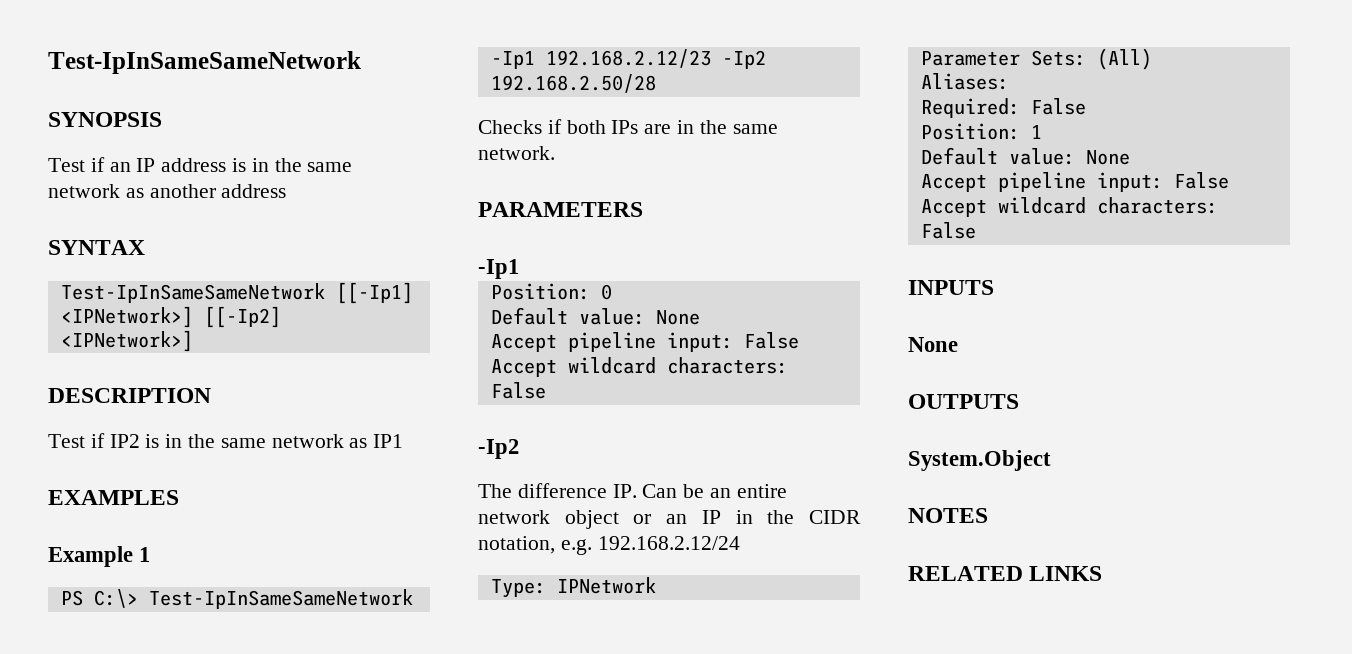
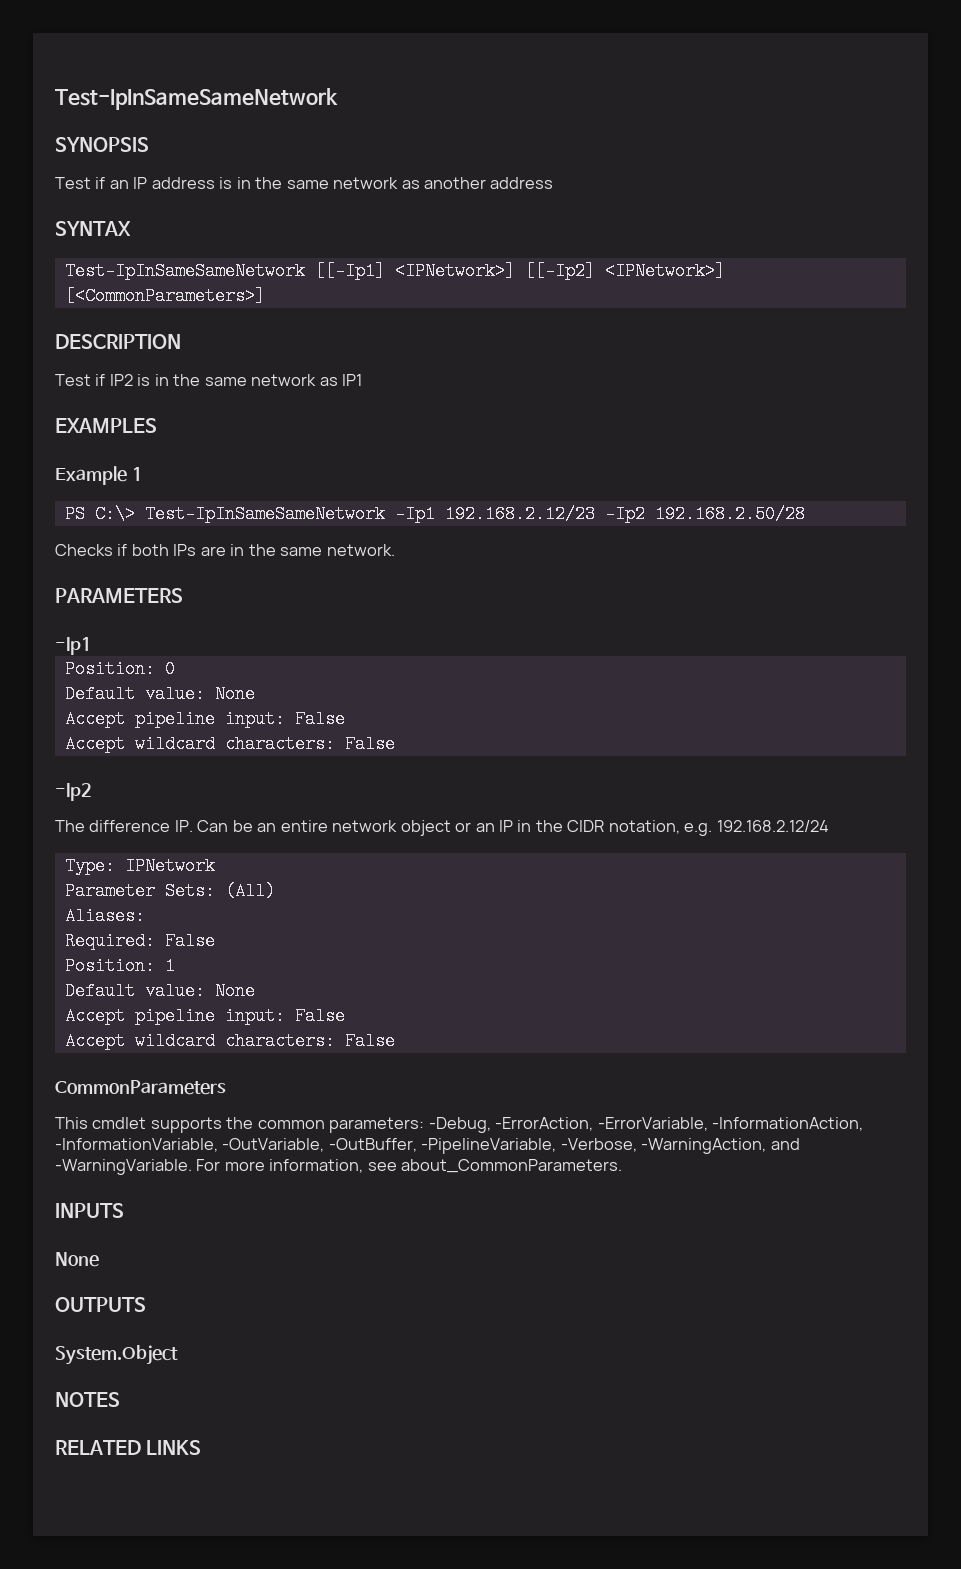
(193, 341) none -> [64,287,265,305] [<CommonParameters>]
(976, 230) none -> [55,1080,226,1095] [55,1117,864,1133] [55,1138,800,1154] [55,1159,623,1175] // CommonParameters // This cmdlet supports the common parameters: -Debug, -ErrorAction, -ErrorVariable, -InformationAction, -InformationVariable, -OutVariable, -OutBuffer, -PipelineVariable, -Verbose, -WarningAction, and -WarningVariable. For more information, see about_CommonParameters.

